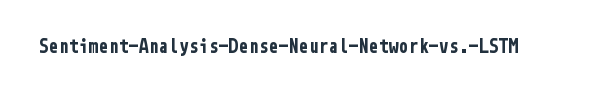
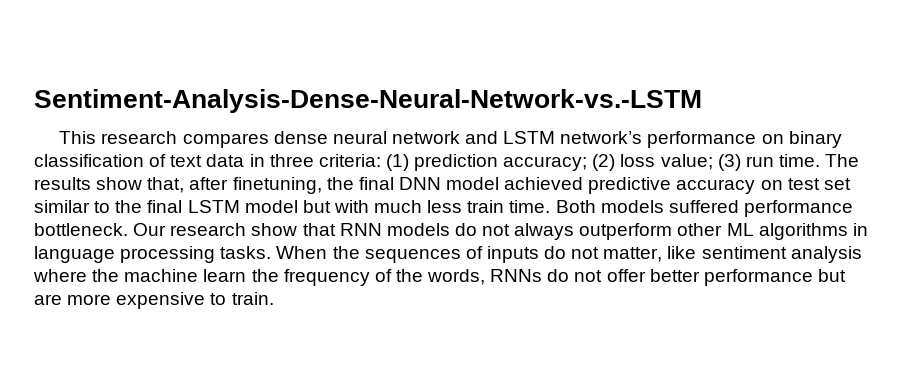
(518, 47) none -> [59,131,842,148] [34,154,860,171] [34,177,851,194] [34,200,853,217] [34,223,868,240] [34,246,862,263] [33,269,846,286] [34,292,274,309] // This research compares dense neural network and LSTM network’s performance on binary classification of text data in three criteria: (1) prediction accuracy; (2) loss value; (3) run time. The results show that, after finetuning, the final DNN model achieved predictive accuracy on test set similar to the final LSTM model but with much less train time. Both models suffered performance bottleneck. Our research show that RNN models do not always outperform other ML algorithms in language processing tasks. When the sequences of inputs do not matter, like sentiment analysis where the machine learn the frequency of the words, RNNs do not offer better performance but are more expensive to train.

